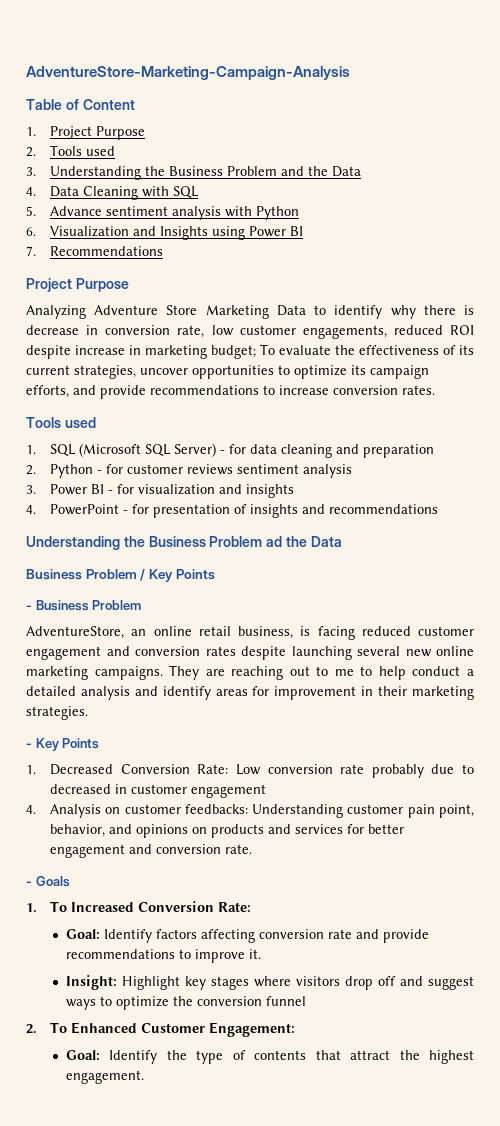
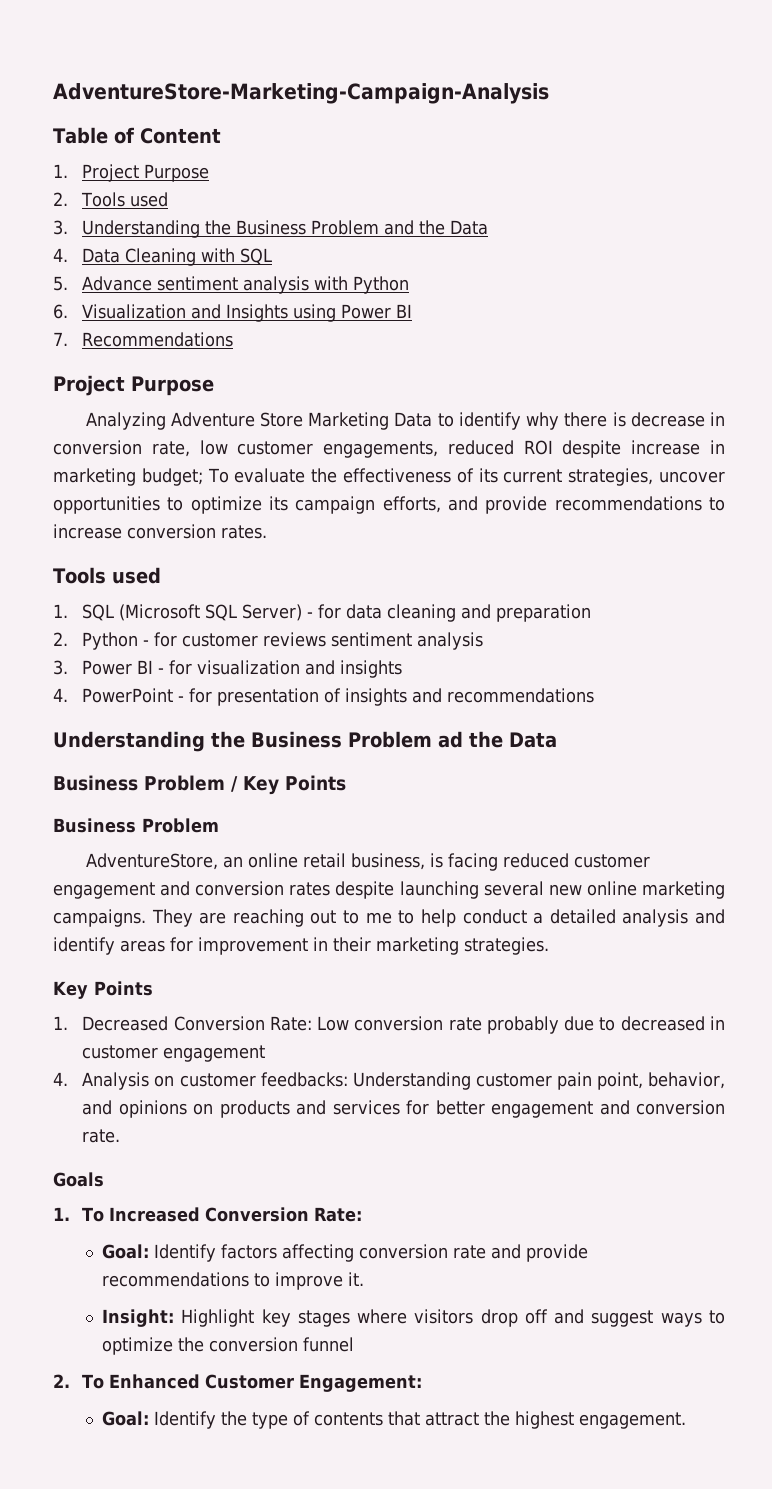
[26,605,32,610] - -> (346, 783) none
[26,743,32,748] - -> (549, 946) none
[26,881,32,886] - -> (121, 1136) none

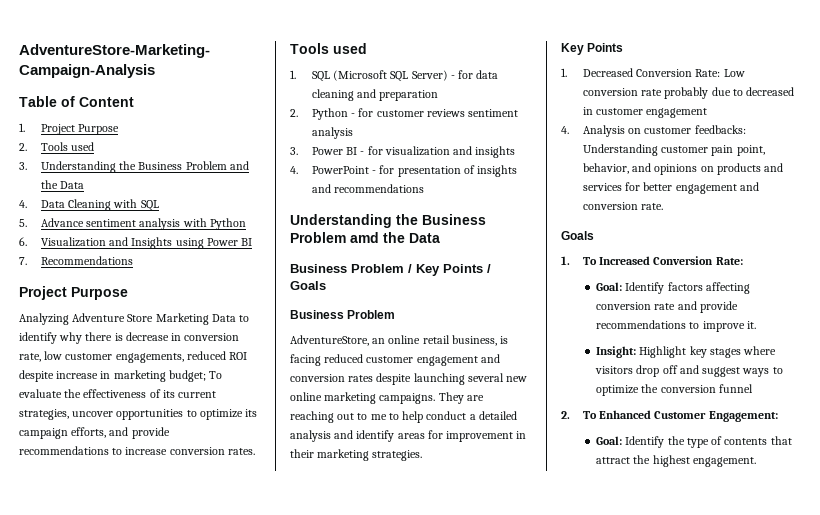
[438,731,463,748] ad -> [350,232,379,243] amd
(346, 783) none -> [487,264,491,273] [290,281,326,290] / Goals

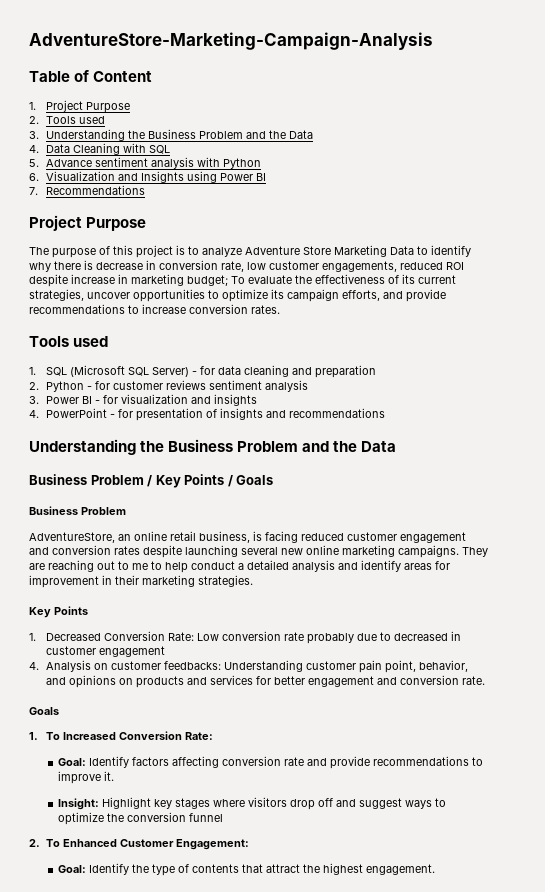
[19,313,69,325] Analyzing -> [29,245,242,258] The purpose of this project is to analyze
[350,232,379,243] amd -> [302,441,330,452] and

